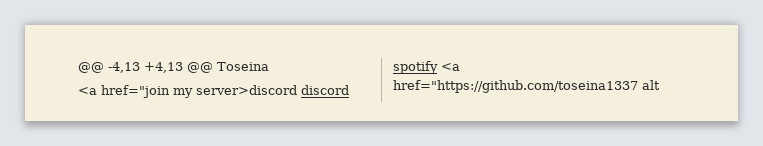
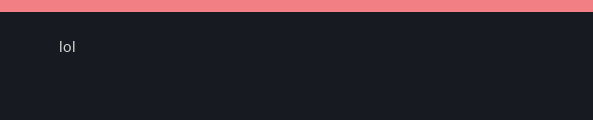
[78,62,269,73] [78,85,349,98] [393,61,460,74] [393,80,660,93] @@ -4,13 +4,13 @@ Toseina // <a href="join my server>discord discord spotify <a href="https://github.com/toseina1337 alt -> [59,41,76,52] lol

